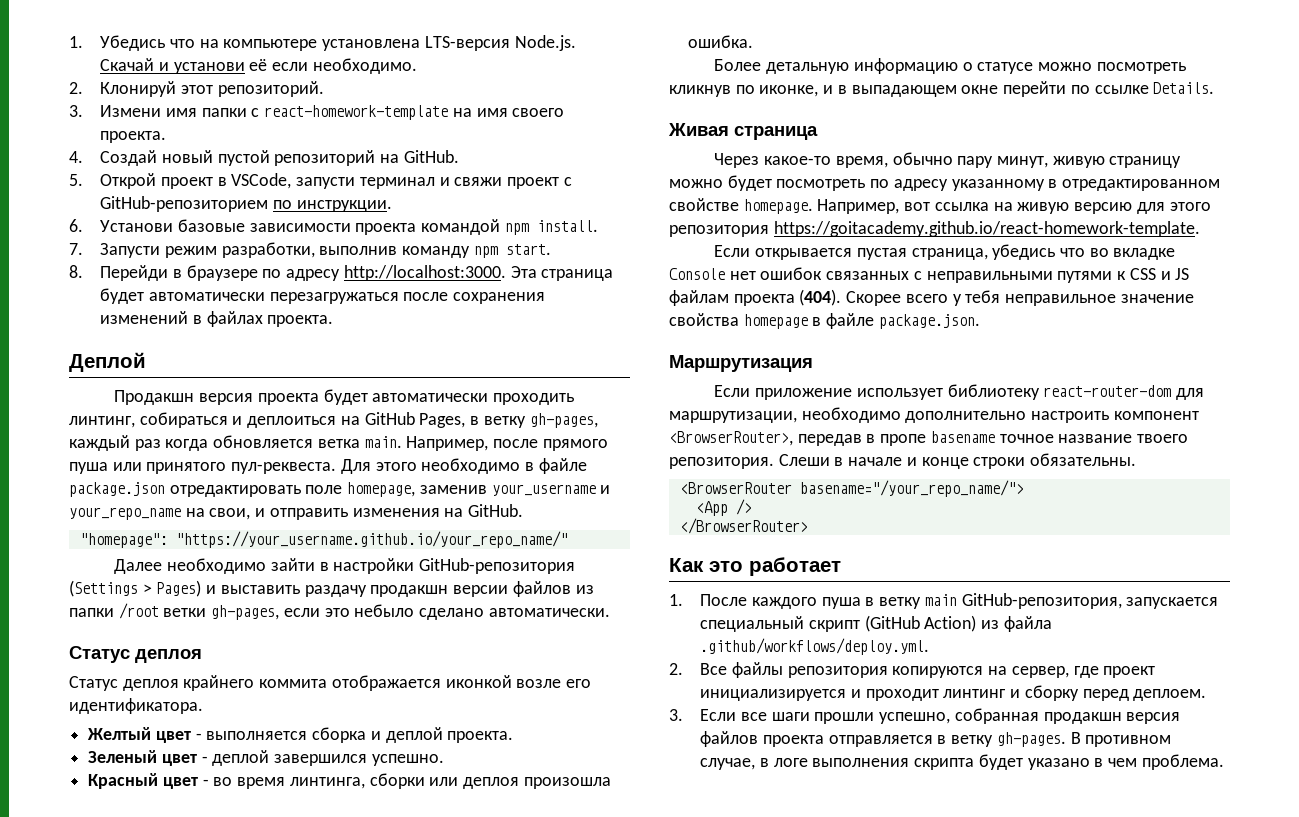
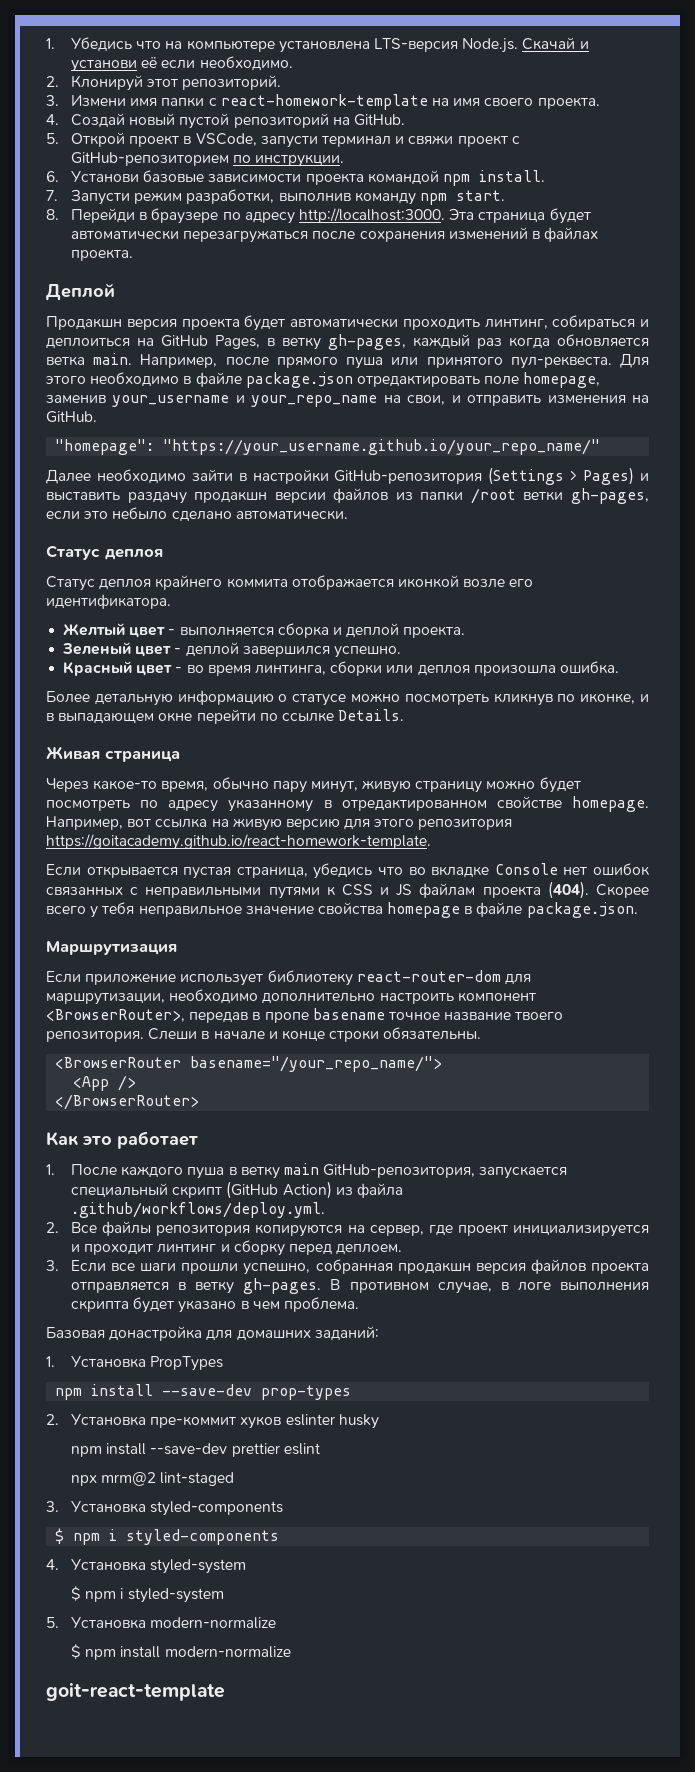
(1224, 762) none -> [46,1326,379,1341] [46,1355,224,1371] [55,1384,352,1400] [46,1413,379,1429] [71,1443,320,1457] [71,1472,235,1486] [46,1500,284,1516] [55,1528,280,1545] [46,1558,247,1574] [71,1586,224,1603] [46,1616,277,1629] [71,1644,291,1660] [46,1683,225,1701] // Базовая донастройка для домашних заданий: // 1. Установка PropTypes // npm install --save-dev prop-types // 2. Установка пре-коммит хуков eslinter husky // npm install --save-dev prettier eslint // npx mrm@2 lint-staged // 3. Установка styled-components // $ npm i styled-components // 4. Установка styled-system // $ npm i styled-system // 5. Установка modern-normalize // $ npm install modern-normalize // goit-react-template

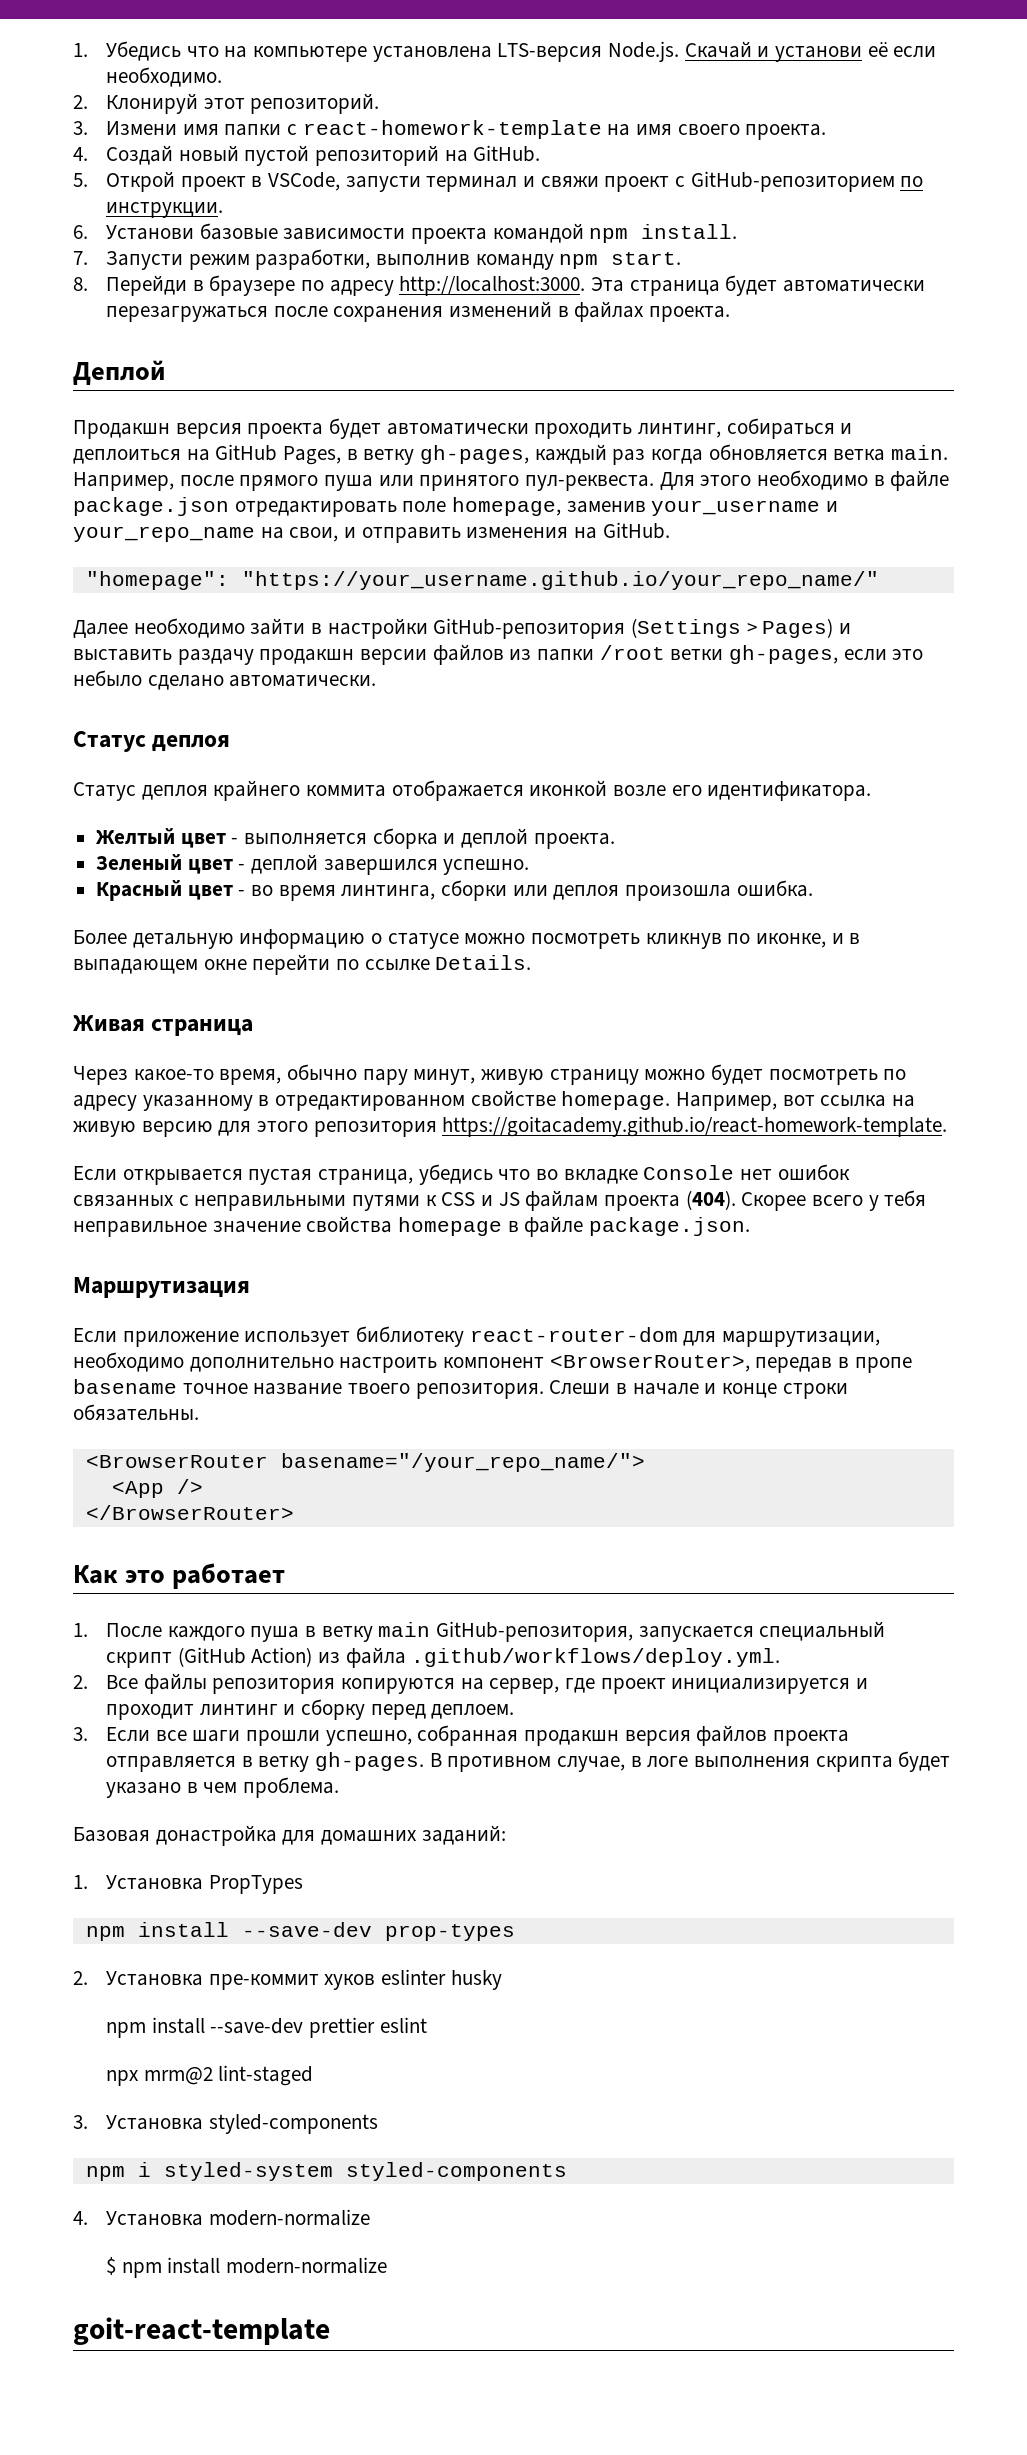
[55,1528,280,1545] [46,1558,247,1574] [71,1586,82,1601] $ npm i styled-components // 4. Установка styled-system // $ -> (378, 2124) none
[46,1617,59,1628] // 5. -> [345,2162,567,2181] [73,2211,88,2225] styled-components // 4.

